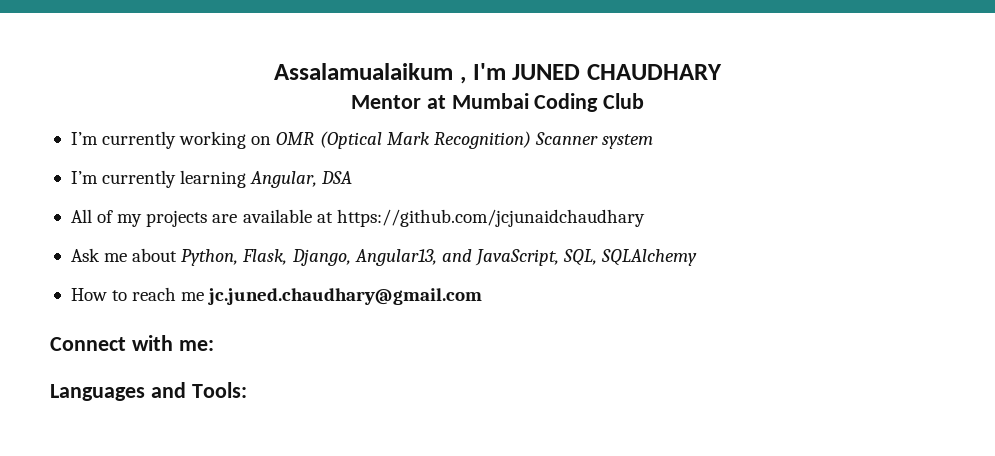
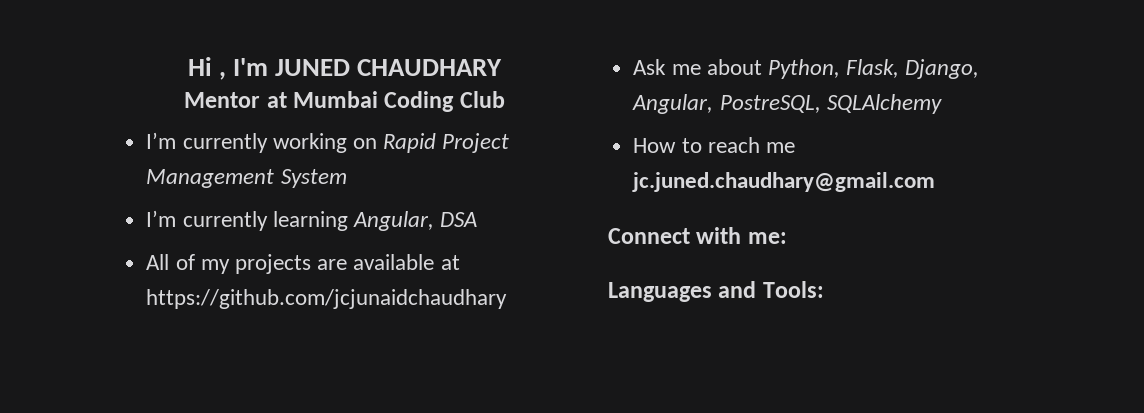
[274,63,453,80] Assalamualaikum -> [187,57,212,76] Hi
[276,131,654,149] OMR (Optical Mark Recognition) Scanner system -> [383,133,510,153] [146,169,347,188] Rapid Project Management System
[354,249,598,266] Angular13, and JavaScript, SQL, -> [632,94,821,114] Angular, PostreSQL,

